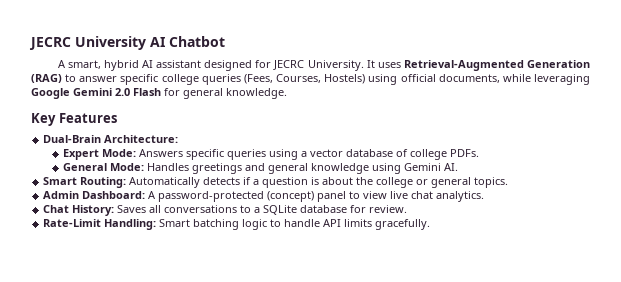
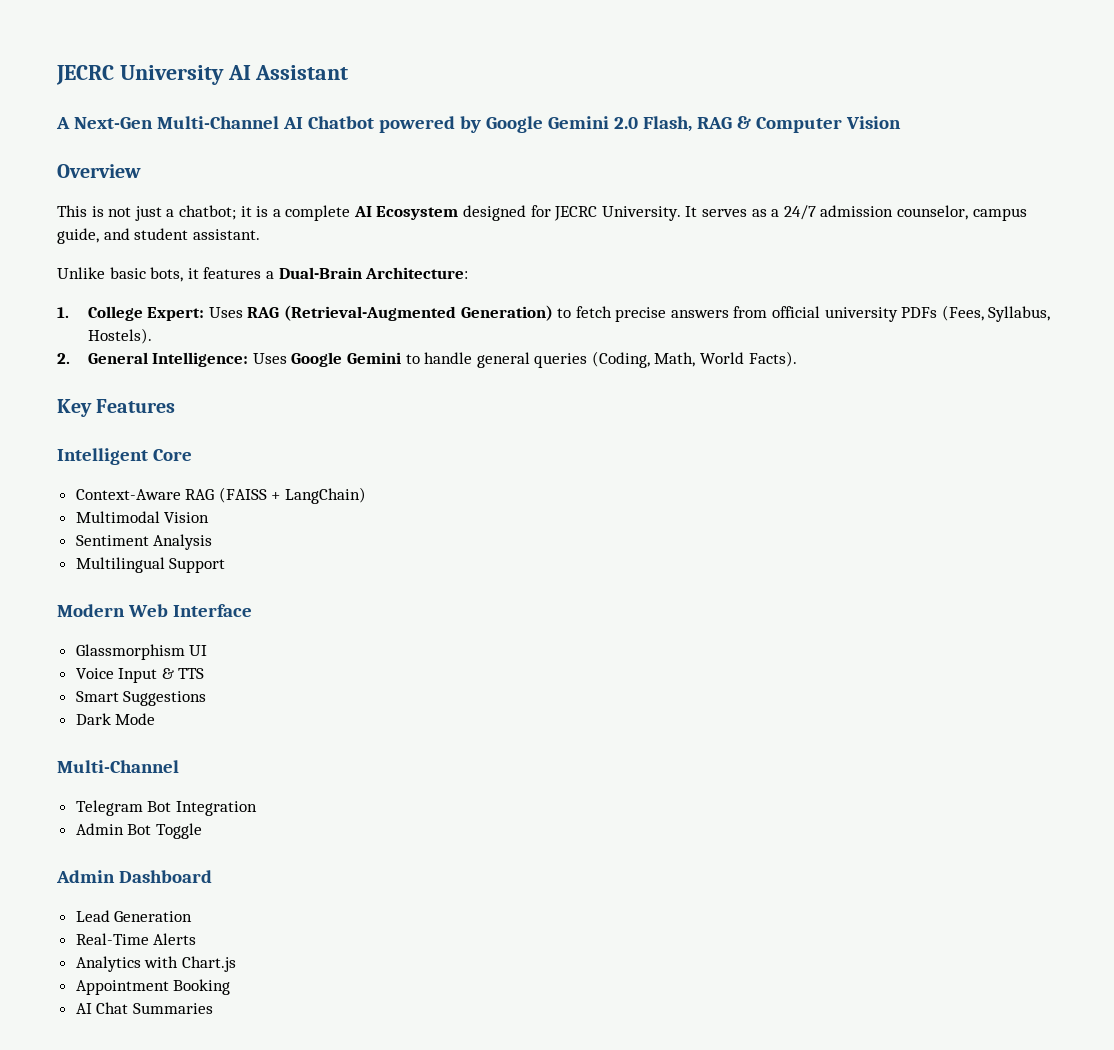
[169,36,225,47] [57,60,202,71] Chatbot // A smart, hybrid AI assistant -> [255,65,349,80] [56,116,901,133] [57,164,141,178] [57,205,459,221] Assistant // A Next-Gen Multi-Channel AI Chatbot powered by Google Gemini 2.0 Flash, RAG & Computer Vision // Overview // This is not just a chatbot; it is a complete AI Ecosystem
[377,60,590,71] [31,74,590,85] [31,88,287,99] [31,113,117,126] [43,135,179,143] [63,149,480,160] [63,163,459,174] [43,177,509,188] [43,191,485,202] [43,205,408,216] [43,219,431,230] uses Retrieval-Augmented Generation (RAG) to answer specific college queries (Fees, Courses, Hostels) using official documents, while leveraging Google Gemini 2.0 Flash for general knowledge. // Key Features // Dual-Brain Architecture: // Expert Mode: Answers specific queries using a vector database of college PDFs. // General Mode: Handles greetings and general knowledge using Gemini AI. // Smart Routing: Automatically detects if a question is about the college or general topics. // Admin Dashboard: A password-protected (concept) panel to view live chat analytics. // Chat History: Saves all conversations to a SQLite database for review. // Rate-Limit Handling: Smart batching logic to handle API limits gracefully. -> [702,205,1027,221] [57,228,260,244] [57,267,469,282] [57,305,1051,322] [87,328,152,344] [57,351,797,368] [57,399,176,417] [57,448,192,465] [75,487,367,504] [75,511,210,523] [75,534,213,550] [75,557,226,573] [57,604,252,617] [75,644,208,660] [75,668,205,683] [75,691,207,706] [75,713,156,725] [57,760,179,773] [75,800,257,816] [75,823,202,839] [56,870,212,883] [75,910,193,922] [75,933,197,945] [75,956,236,972] [75,979,231,995] [75,1002,213,1014] serves as a 24/7 admission counselor, campus guide, and student assistant. // Unlike basic bots, it features a Dual-Brain Architecture: // 1. College Expert: Uses RAG (Retrieval-Augmented Generation) to fetch precise answers from official university PDFs (Fees, Syllabus, Hostels). // 2. General Intelligence: Uses Google Gemini to handle general queries (Coding, Math, World Facts). // Key Features // Intelligent Core // Context-Aware RAG (FAISS + LangChain) // Multimodal Vision // Sentiment Analysis // Multilingual Support // Modern Web Interface // Glassmorphism UI // Voice Input & TTS // Smart Suggestions // Dark Mode // Multi-Channel // Telegram Bot Integration // Admin Bot Toggle // Admin Dashboard // Lead Generation // Real-Time Alerts // Analytics with Chart.js // Appointment Booking // AI Chat Summaries

